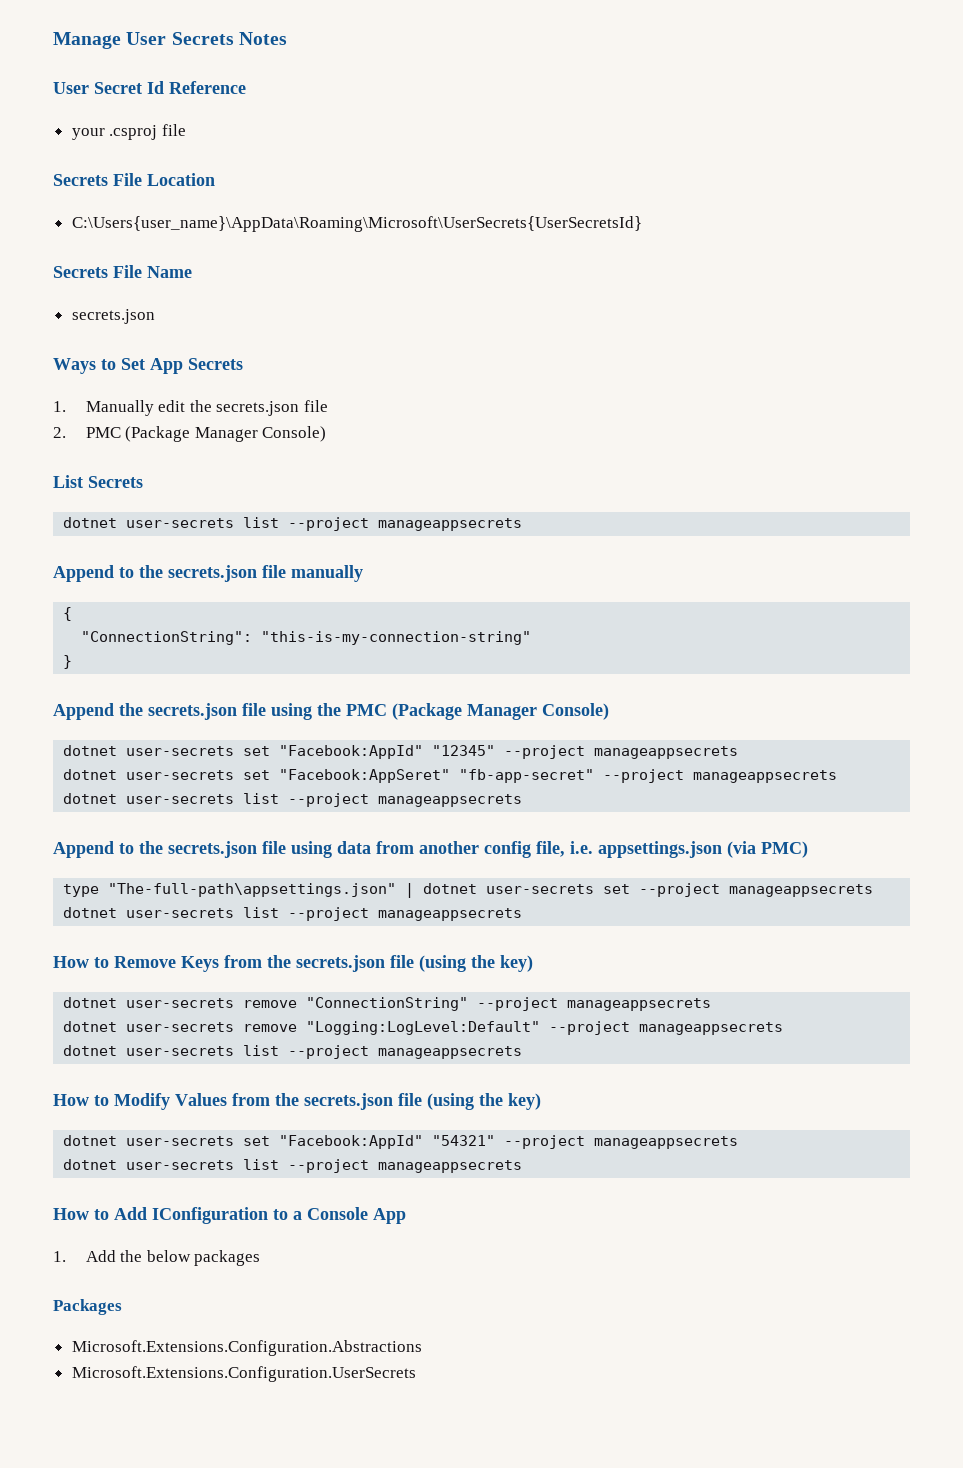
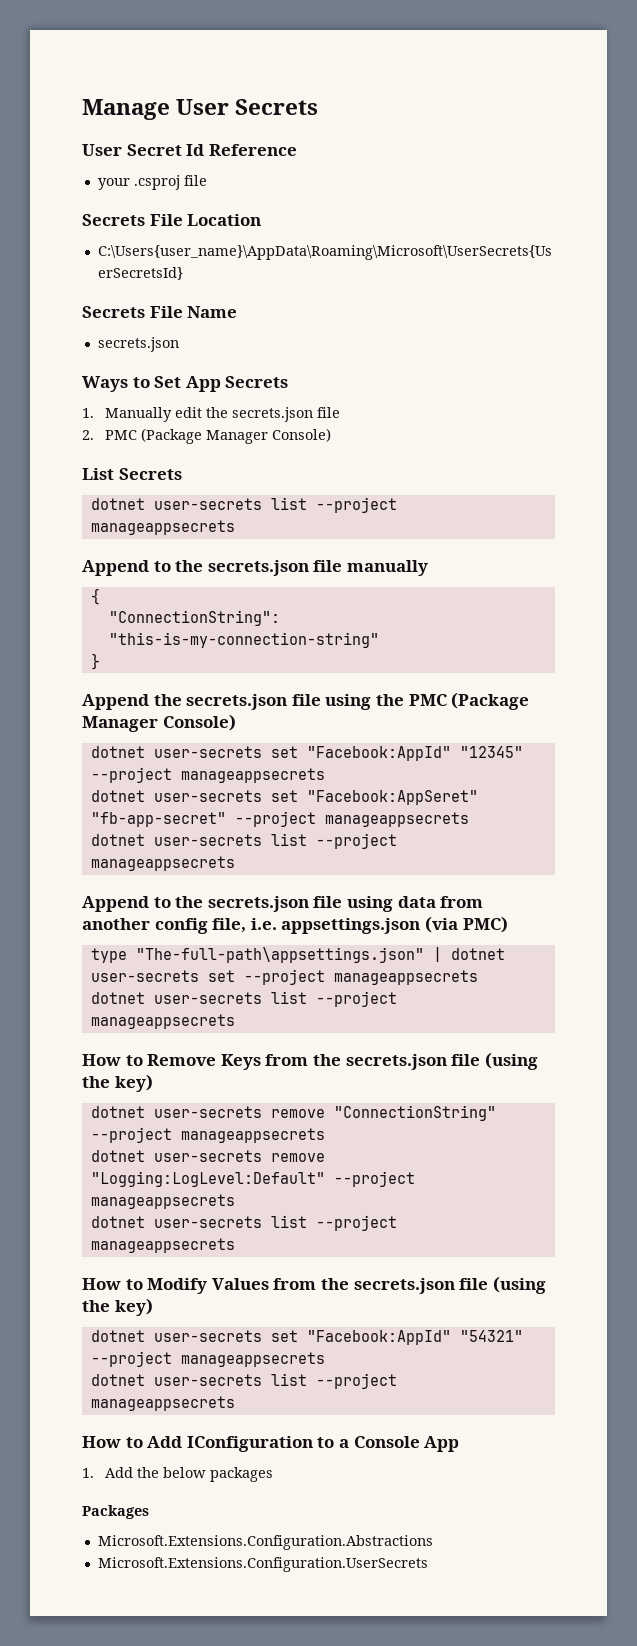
[238,32,287,45] Notes -> (319, 107) none

